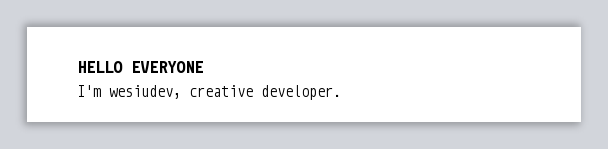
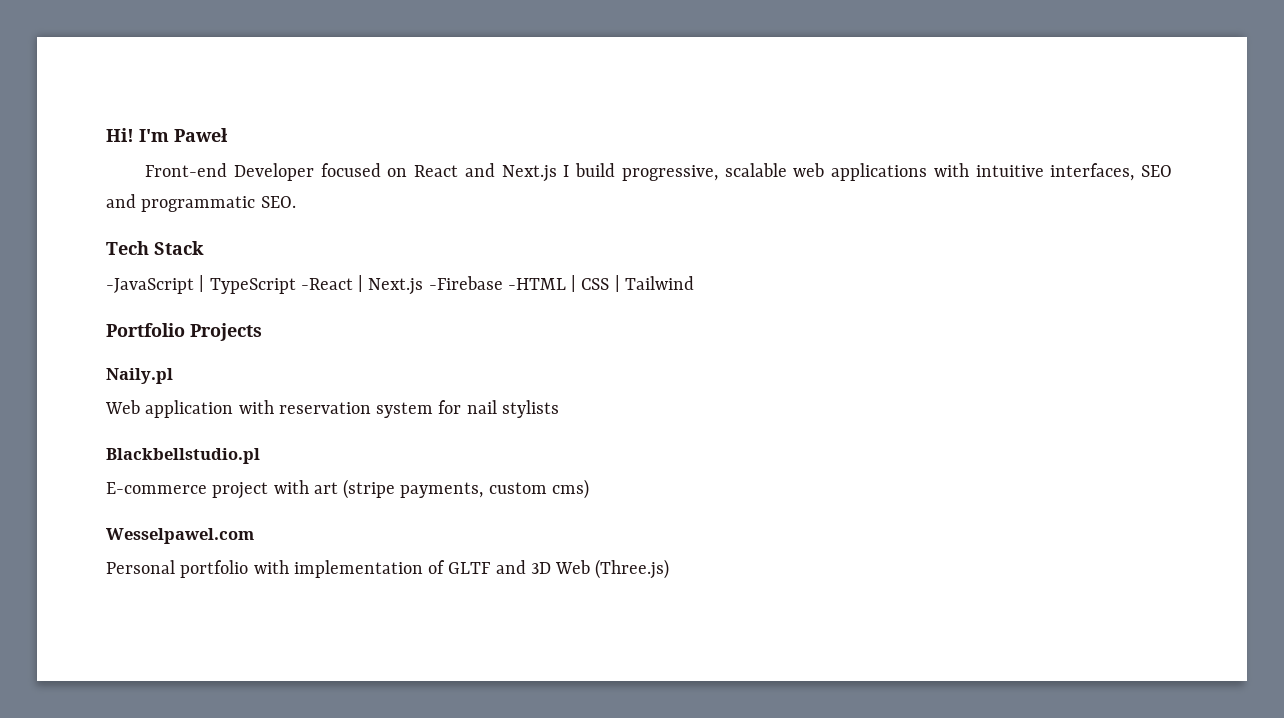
[77,61,203,73] [77,85,341,100] HELLO EVERYONE // I'm wesiudev, creative developer. -> [106,128,228,142] [145,163,1172,182] [106,194,296,212] [106,241,204,255] [106,275,694,295] [106,323,262,341] [106,368,173,384] [105,400,559,418] [106,448,260,464] [106,479,589,499] [106,528,254,544] [106,559,670,579] Hi! I'm Paweł // Front-end Developer focused on React and Next.js I build progressive, scalable web applications with intuitive interfaces, SEO and programmatic SEO. // Tech Stack // -JavaScript | TypeScript -React | Next.js -Firebase -HTML | CSS | Tailwind // Portfolio Projects // Naily.pl // Web application with reservation system for nail stylists // Blackbellstudio.pl // E-commerce project with art (stripe payments, custom cms) // Wesselpawel.com // Personal portfolio with implementation of GLTF and 3D Web (Three.js)

